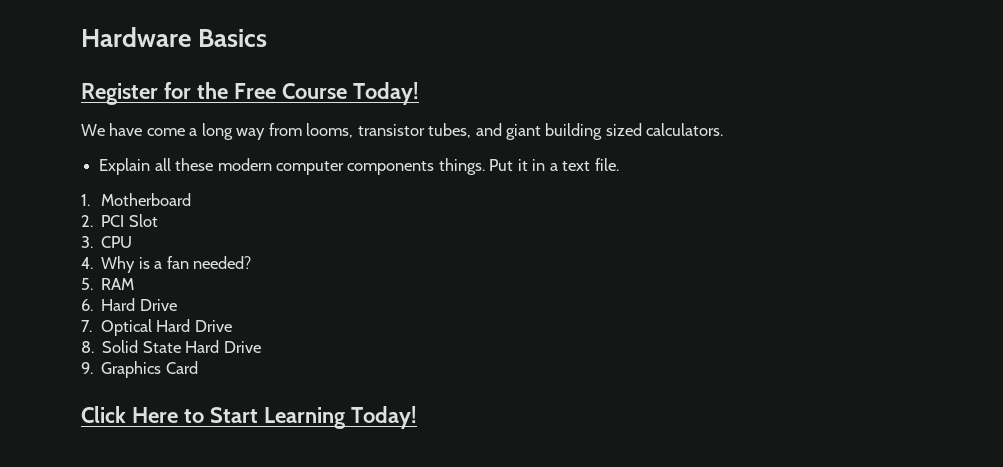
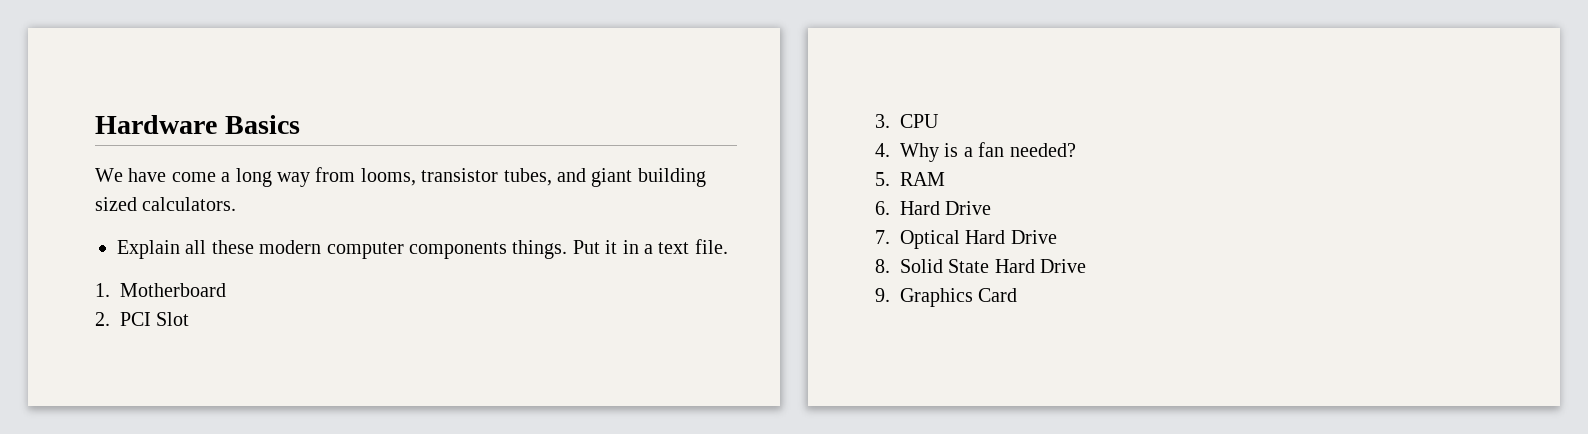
[81,82,419,105] // Register for the Free Course Today! -> (300, 124) none
[81,406,417,429] // Click Here to Start Learning Today! -> (1018, 295) none

